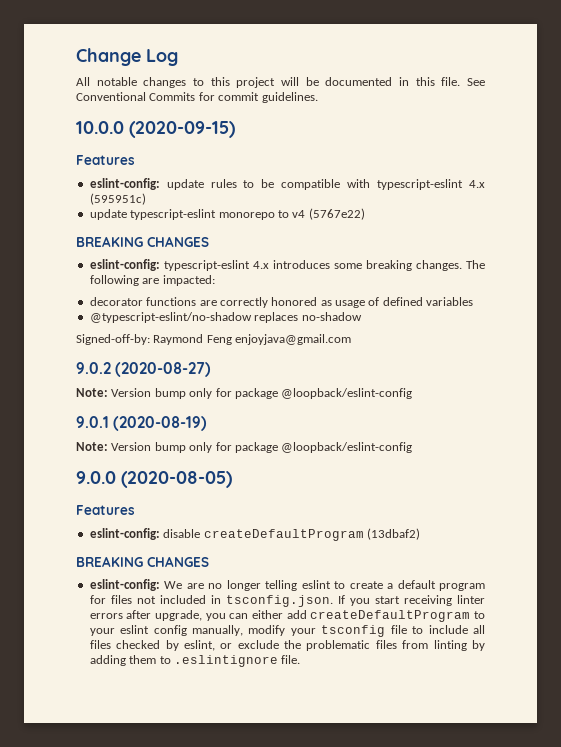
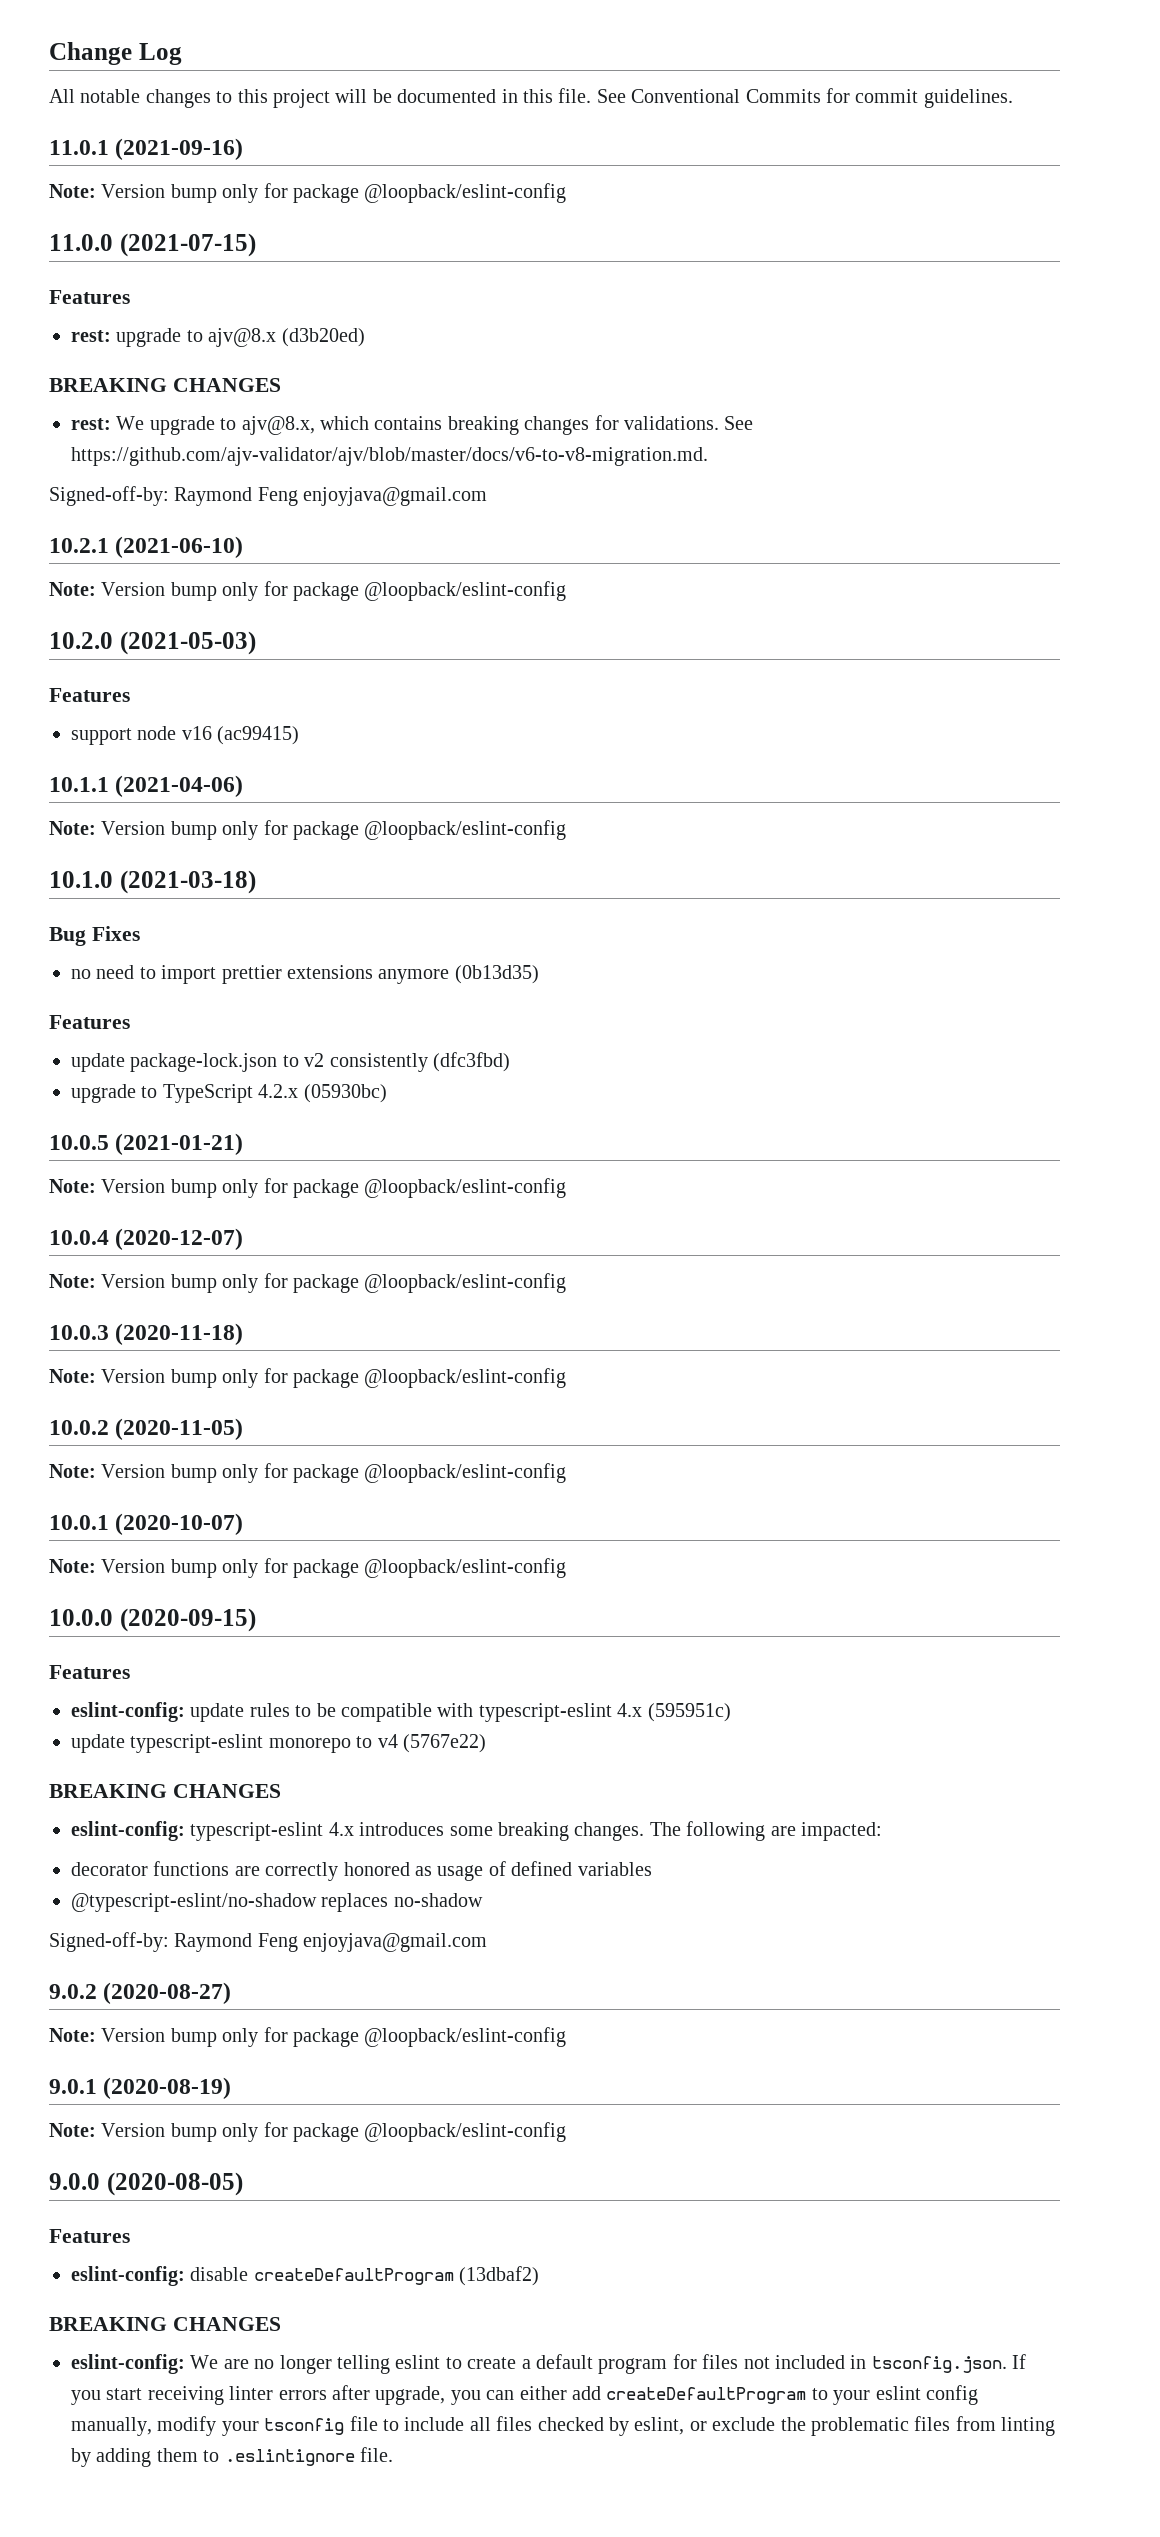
(318, 97) none -> [49,138,244,160] [49,183,567,203] [49,233,256,257] [49,290,130,304] [71,328,365,347] [49,378,281,392] [71,415,754,435] [71,447,708,466] [49,486,488,506] [49,536,244,558] [49,581,567,601] [49,631,256,655] [49,688,130,702] [71,726,300,745] [49,775,244,797] [49,820,567,840] [49,870,256,894] [49,926,140,946] [71,965,539,984] [49,1015,130,1029] [71,1052,510,1072] [71,1084,387,1103] [49,1133,244,1155] [49,1178,567,1198] [49,1228,244,1250] [49,1273,567,1293] [49,1323,244,1345] [49,1368,567,1388] [49,1418,244,1440] [49,1463,567,1483] [49,1513,244,1535] [49,1558,567,1578] // 11.0.1 (2021-09-16) // Note: Version bump only for package @loopback/eslint-config // 11.0.0 (2021-07-15) // Features // rest: upgrade to ajv@8.x (d3b20ed) // BREAKING CHANGES // rest: We upgrade to ajv@8.x, which contains breaking changes for validations. See https://github.com/ajv-validator/ajv/blob/master/docs/v6-to-v8-migration.md. // Signed-off-by: Raymond Feng enjoyjava@gmail.com // 10.2.1 (2021-06-10) // Note: Version bump only for package @loopback/eslint-config // 10.2.0 (2021-05-03) // Features // support node v16 (ac99415) // 10.1.1 (2021-04-06) // Note: Version bump only for package @loopback/eslint-config // 10.1.0 (2021-03-18) // Bug Fixes // no need to import prettier extensions anymore (0b13d35) // Features // update package-lock.json to v2 consistently (dfc3fbd) // upgrade to TypeScript 4.2.x (05930bc) // 10.0.5 (2021-01-21) // Note: Version bump only for package @loopback/eslint-config // 10.0.4 (2020-12-07) // Note: Version bump only for package @loopback/eslint-config // 10.0.3 (2020-11-18) // Note: Version bump only for package @loopback/eslint-config // 10.0.2 (2020-11-05) // Note: Version bump only for package @loopback/eslint-config // 10.0.1 (2020-10-07) // Note: Version bump only for package @loopback/eslint-config

